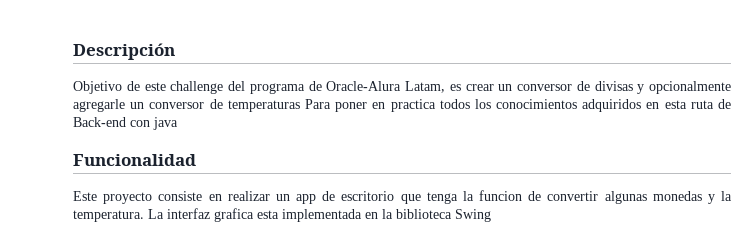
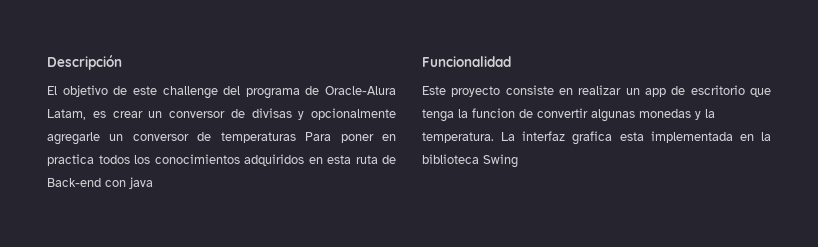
[73,81,122,94] Objetivo -> [47,85,108,97] El objetivo

